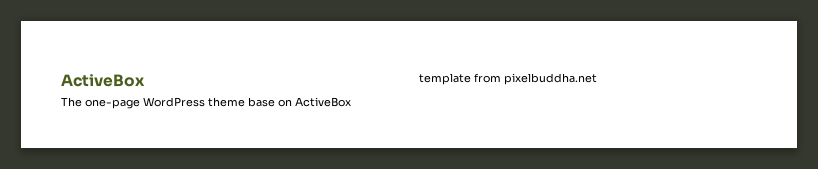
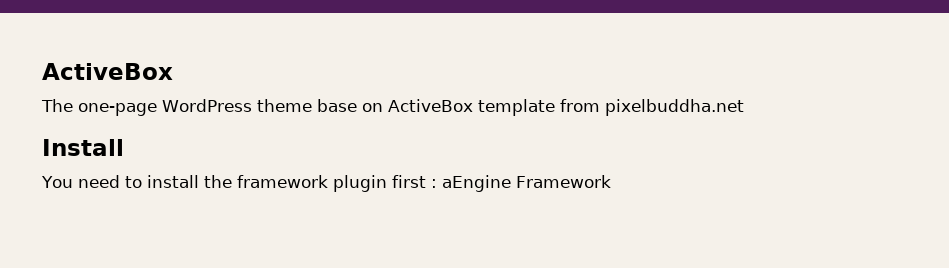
(597, 79) none -> [42,139,124,156] [41,175,611,192] // Install // You need to install the framework plugin first : aEngine Framework

